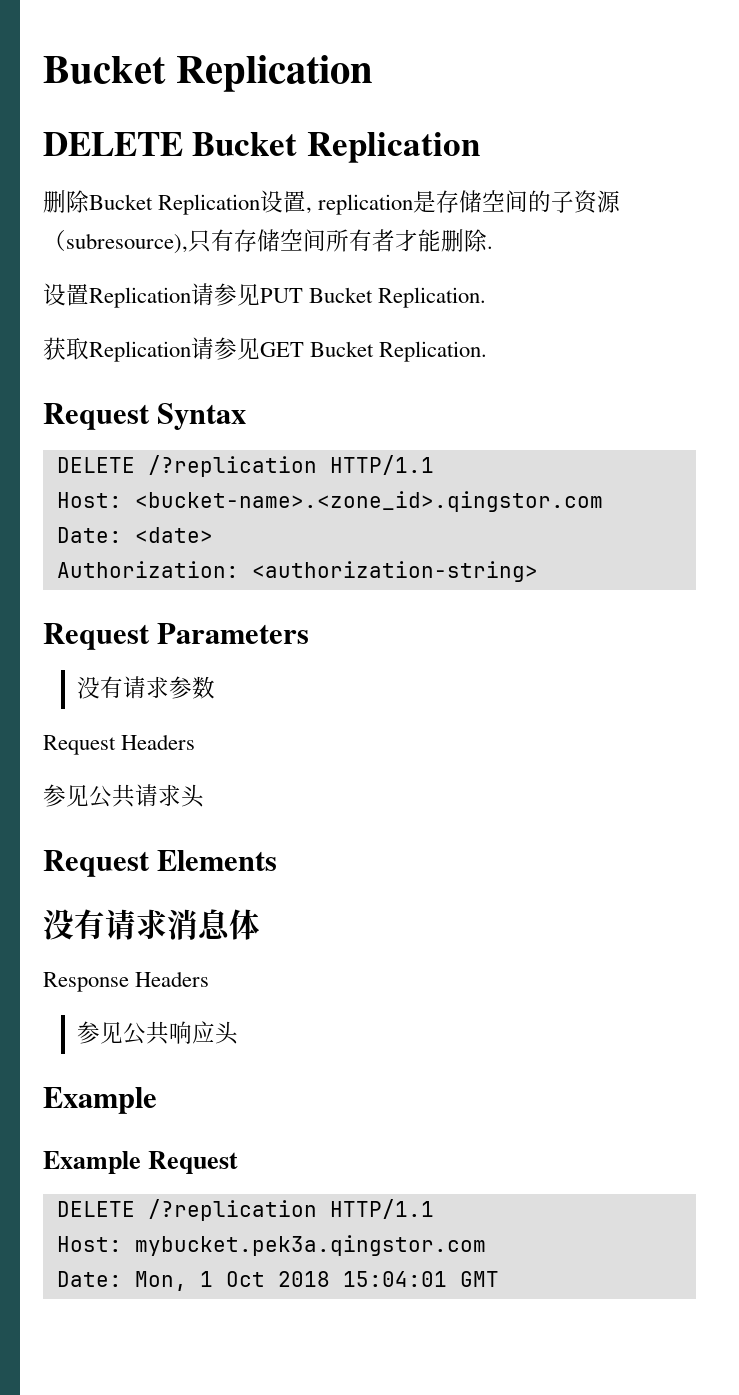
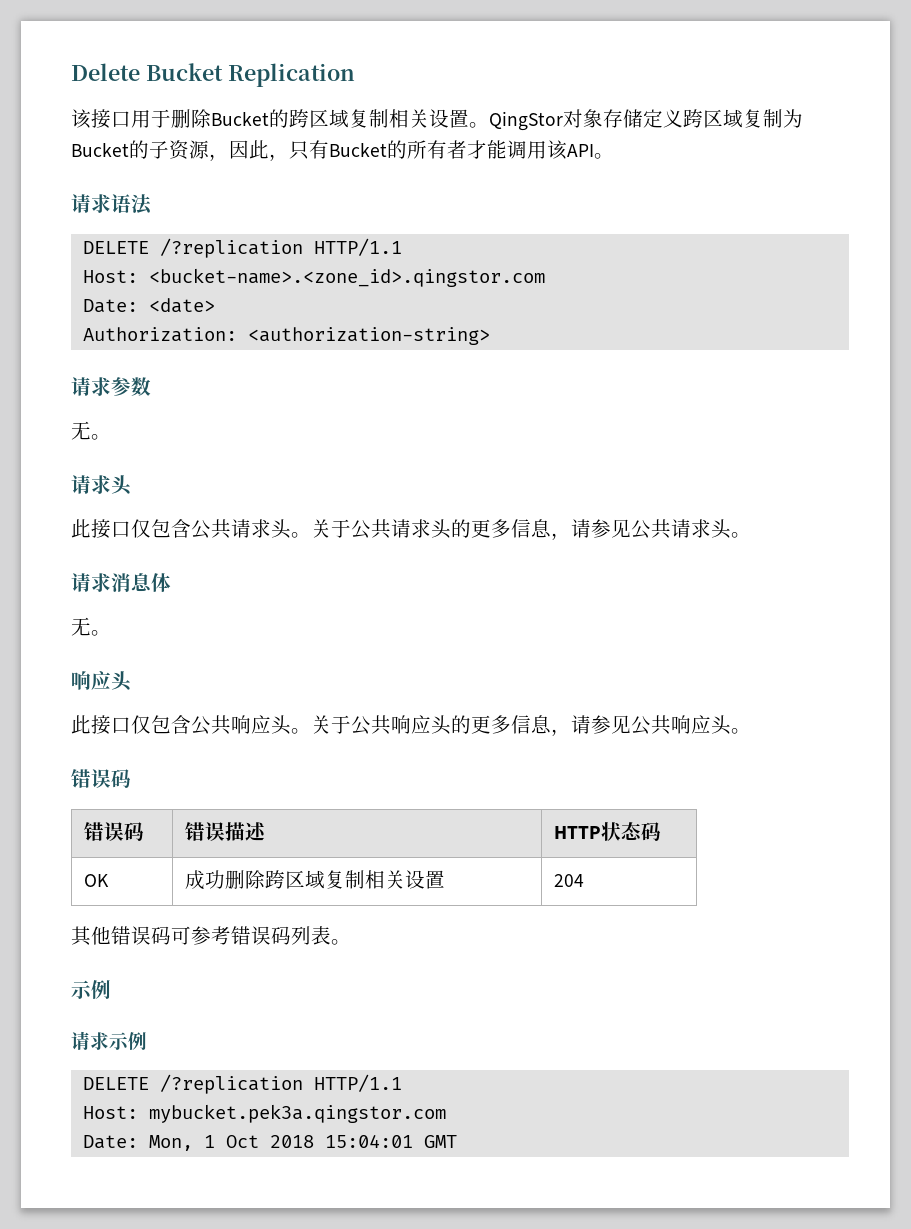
[43,55,373,92] [43,132,480,163] [43,190,622,215] [43,229,493,254] [43,283,487,308] [43,337,488,362] [43,403,247,430] Bucket Replication // DELETE Bucket Replication // 删除Bucket Replication设置, replication是存储空间的子资源（subresource),只有存储空间所有者才能删除. // 设置Replication请参见PUT Bucket Replication. // 获取Replication请参见GET Bucket Replication. // Request Syntax -> [71,63,355,87] [71,109,803,131] [71,140,614,161] [71,194,152,215] Delete Bucket Replication // 该接口用于删除Bucket的跨区域复制相关设置。QingStor对象存储定义跨区域复制为Bucket的子资源，因此，只有Bucket的所有者才能调用该API。 // 请求语法
[43,623,310,650] [76,676,123,699] Request Parameters // 没有 -> (490, 336) none
[43,734,196,755] Request Headers // -> [71,421,111,440] [71,475,132,495] [71,519,591,540] 无。 // 请求头 // 此接口仅包含公共请求头。关于公共请求头的更多信息，请
[43,850,278,877] [43,909,105,940] // Request Elements // 没有 -> [731,532,751,538] 。 //
[43,971,210,992] [76,1021,238,1045] [43,1087,157,1114] [43,1151,239,1174] Response Headers // 参见公共响应头 // Example // Example Request -> [71,617,111,636] [71,671,132,691] [71,715,751,736] [71,769,131,788] [84,822,145,841] [185,822,267,841] [554,822,662,841] [84,874,110,887] [185,870,446,890] [554,874,585,887] [71,926,351,946] [71,980,111,999] [71,1031,147,1051] 无。 // 响应头 // 此接口仅包含公共响应头。关于公共响应头的更多信息，请参见公共响应头。 // 错误码 // 错误码 | 错误描述 | HTTP状态码 // OK | 成功删除跨区域复制相关设置 | 204 // 其他错误码可参考错误码列表。 // 示例 // 请求示例

